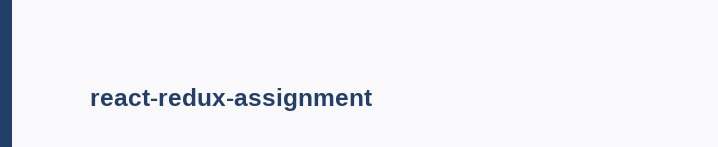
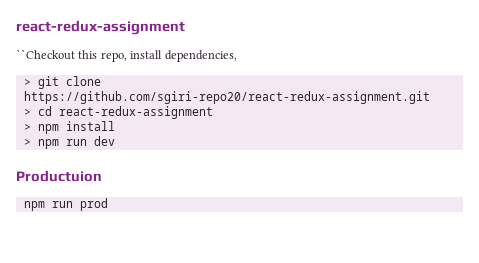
[90,88,372,111] react-redux-assignment -> [16,20,185,35] [16,49,237,62] [23,76,101,89] [23,91,430,104] [23,106,213,119] [23,121,115,134] [23,136,115,149] [16,170,102,182] [23,198,108,211] react-redux-assignment // ``Checkout this repo, install dependencies, // > git clone https://github.com/sgiri-repo20/react-redux-assignment.git // > cd react-redux-assignment // > npm install // > npm run dev // Productuion // npm run prod

